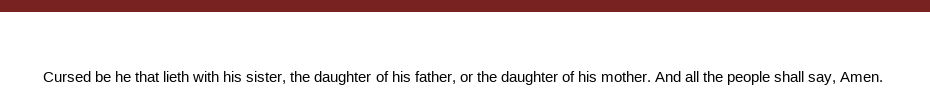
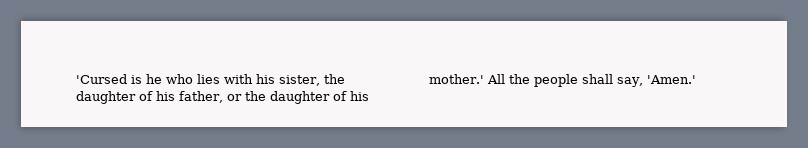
[43,71,190,82] Cursed be he that lieth -> [76,74,220,84] 'Cursed is he who lies
[600,71,699,82] mother. And all -> [429,74,505,84] mother.' All
[840,72,884,82] Amen. -> [646,75,696,84] 'Amen.'

